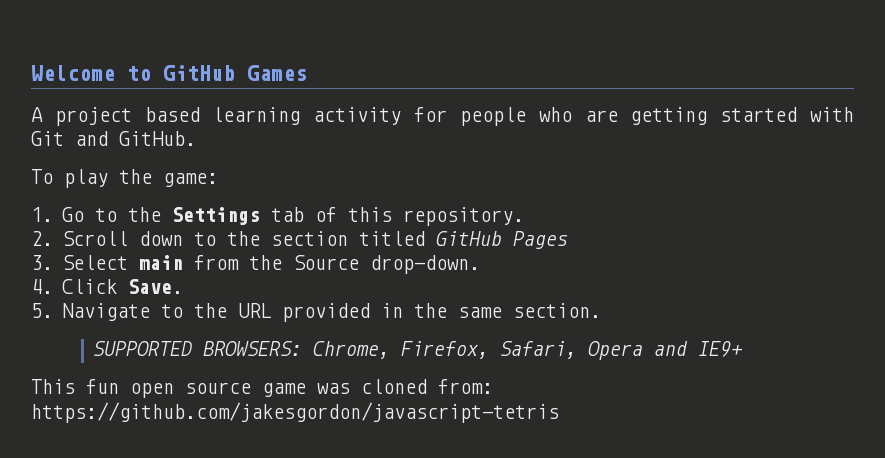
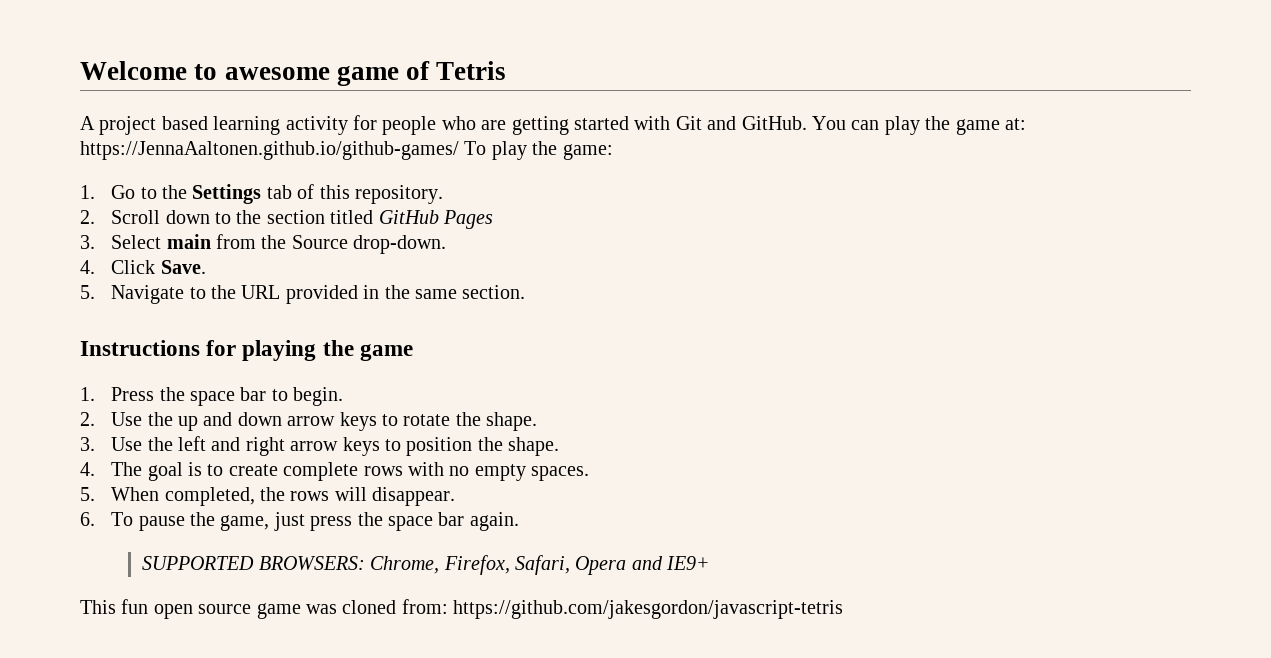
[163,65,307,81] GitHub Games -> [224,61,507,86] awesome game of Tetris
(196, 138) // -> [811,116,1026,135] [80,141,459,160] You can play the game at: https://JennaAaltonen.github.io/github-games/
(601, 310) none -> [80,340,413,361] [80,387,344,406] [80,412,538,431] [80,436,560,456] [80,462,590,481] [80,487,456,506] [80,512,519,531] // Instructions for playing the game // 1. Press the space bar to begin. // 2. Use the up and down arrow keys to rotate the shape. // 3. Use the left and right arrow keys to position the shape. // 4. The goal is to create complete rows with no empty spaces. // 5. When completed, the rows will disappear. // 6. To pause the game, just press the space bar again.

